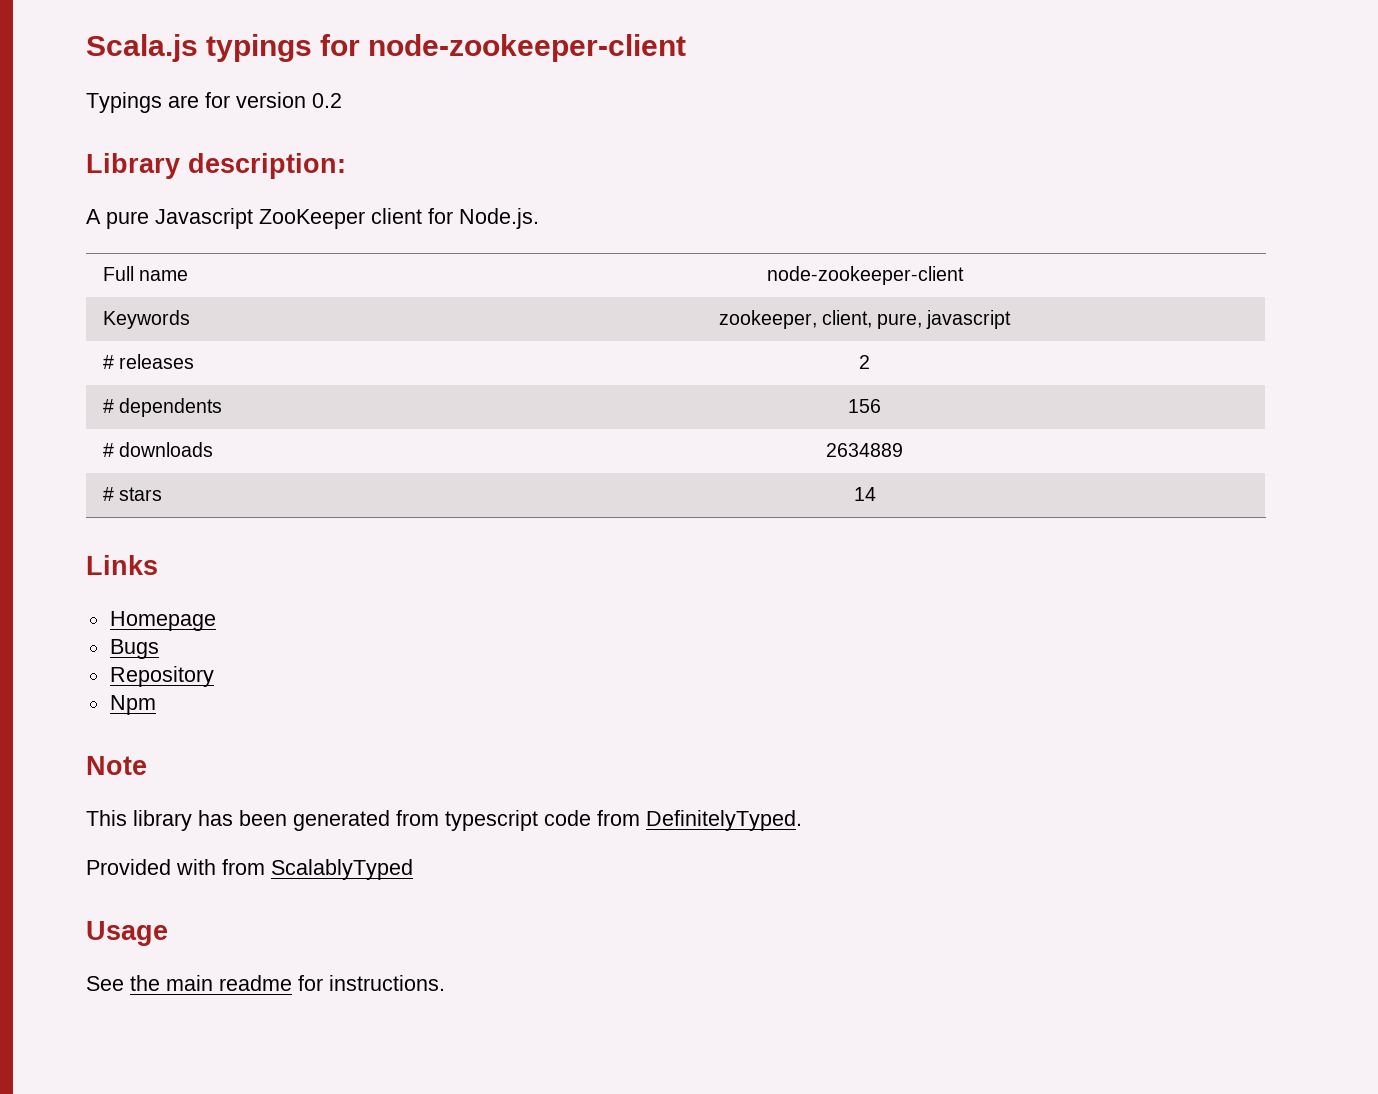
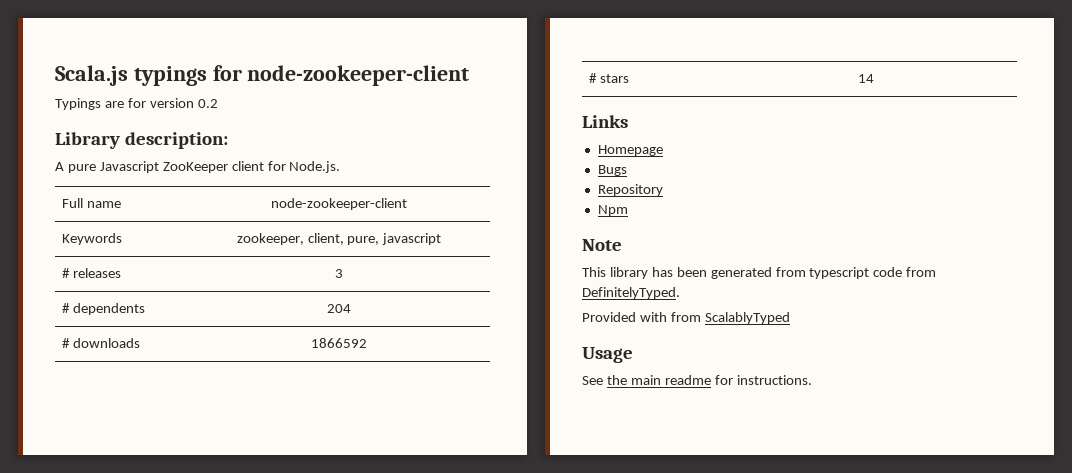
[859,355,870,369] 2 -> [335,269,343,278] 3
[848,399,881,413] 156 -> [327,304,351,313] 204
[826,443,903,457] 2634889 -> [311,338,367,348] 1866592

